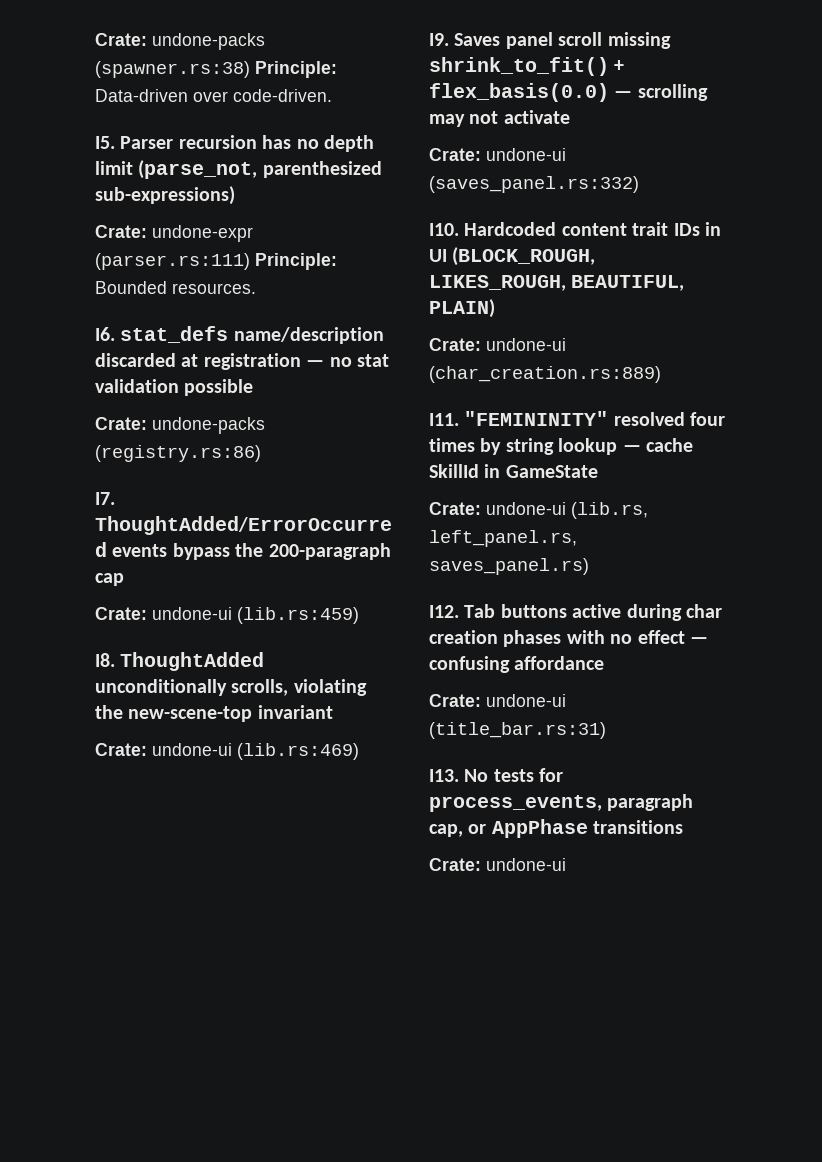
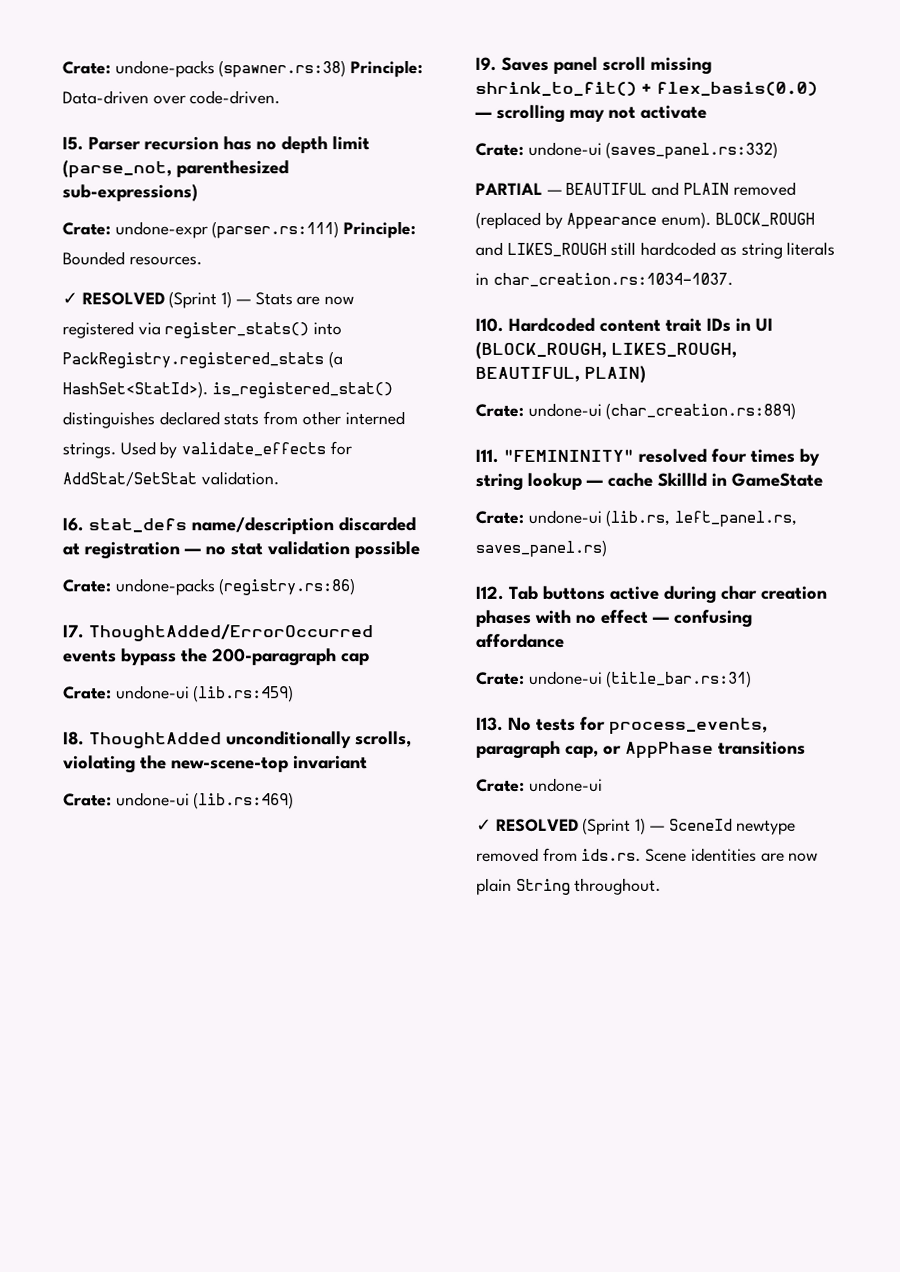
(256, 288) none -> [62,291,355,309] [62,321,343,339] [62,351,343,369] [62,381,393,399] [62,411,405,429] [62,441,352,459] [62,471,279,487] // ✓ RESOLVED (Sprint 1) — Stats are now registered via register_stats() into PackRegistry.registered_stats (a HashSet<StatId>). is_registered_stat() distinguishes declared stats from other interned strings. Used by validate_effects for AddStat/SetStat validation.
(639, 184) none -> [475,181,796,196] [475,211,815,229] [475,241,836,259] [475,272,733,287] // PARTIAL — BEAUTIFUL and PLAIN removed (replaced by Appearance enum). BLOCK_ROUGH and LIKES_ROUGH still hardcoded as string literals in char_creation.rs:1034-1037.
(566, 864) none -> [476,817,797,835] [476,847,819,862] [476,877,662,895] // ✓ RESOLVED (Sprint 1) — SceneId newtype removed from ids.rs. Scene identities are now plain String throughout.

